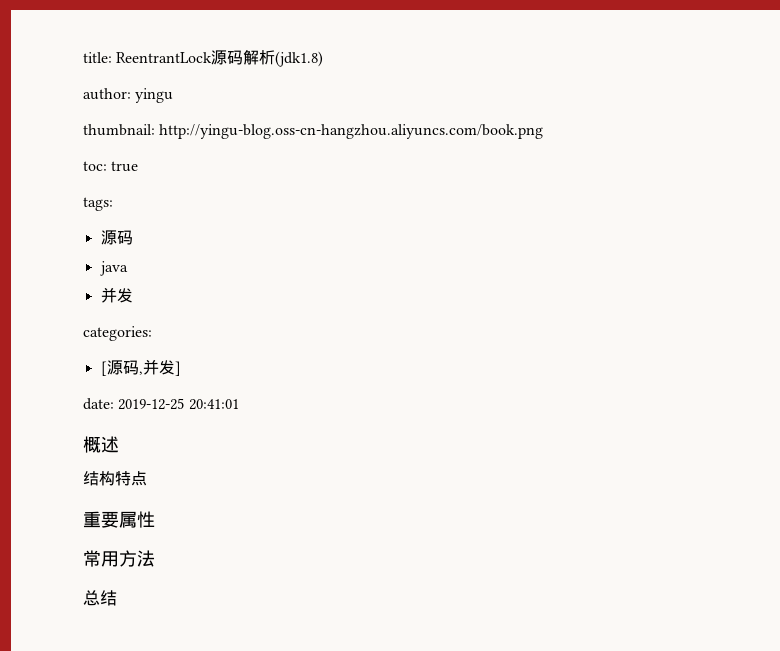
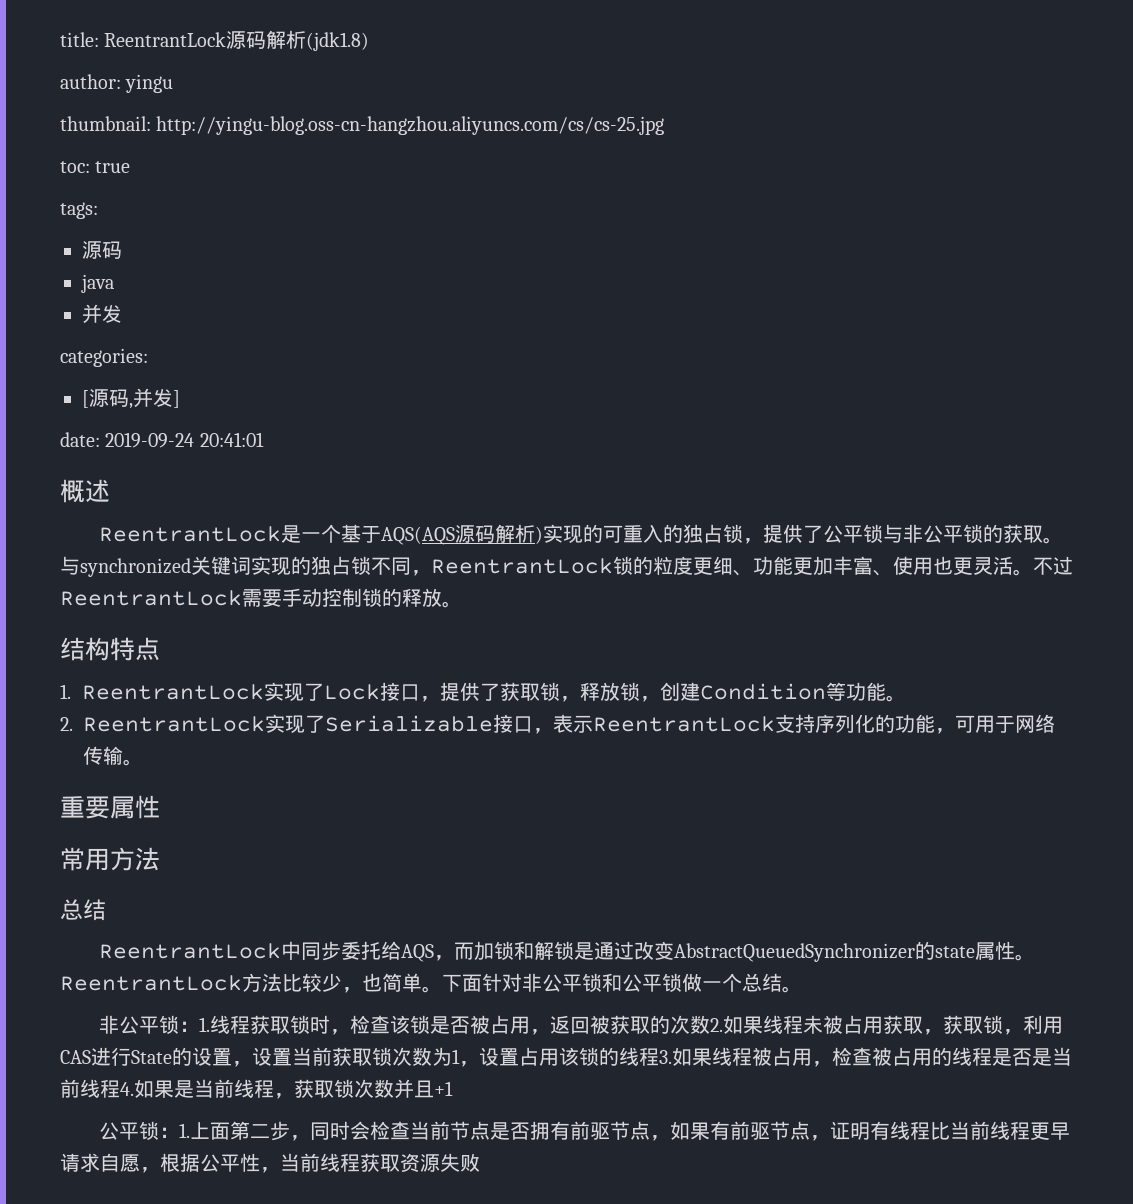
[159,124,544,139] http://yingu-blog.oss-cn-hangzhou.aliyuncs.com/book.png -> [156,116,665,135] http://yingu-blog.oss-cn-hangzhou.aliyuncs.com/cs/cs-25.jpg
[118,398,185,410] 2019-12-25 -> [105,432,195,448] 2019-09-24
[83,471,147,486] 结构特点 -> [99,524,1064,545] [60,556,1073,577] [60,588,462,608] [60,637,160,661] [60,682,907,702] [60,714,1055,734] [83,746,143,766] ReentrantLock是一个基于AQS(AQS源码解析)实现的可重入的独占锁，提供了公平锁与非公平锁的获取。与synchronized关键词实现的独占锁不同，ReentrantLock锁的粒度更细、功能更加丰富、使用也更灵活。不过ReentrantLock需要手动控制锁的释放。 // 结构特点 // 1. ReentrantLock实现了Lock接口，提供了获取锁，释放锁，创建Condition等功能。 // 2. ReentrantLock实现了Serializable接口，表示ReentrantLock支持序列化的功能，可用于网络传输。
(117, 598) none -> [99,941,1036,962] [60,973,802,993] [99,1015,1064,1035] [60,1047,1072,1067] [60,1079,453,1099] [99,1121,1071,1141] [60,1153,480,1173] // ReentrantLock中同步委托给AQS，而加锁和解锁是通过改变AbstractQueuedSynchronizer的state属性。ReentrantLock方法比较少，也简单。下面针对非公平锁和公平锁做一个总结。 // 非公平锁：1.线程获取锁时，检查该锁是否被占用，返回被获取的次数2.如果线程未被占用获取，获取锁，利用CAS进行State的设置，设置当前获取锁次数为1，设置占用该锁的线程3.如果线程被占用，检查被占用的线程是否是当前线程4.如果是当前线程，获取锁次数并且+1 // 公平锁：1.上面第二步，同时会检查当前节点是否拥有前驱节点，如果有前驱节点，证明有线程比当前线程更早请求自愿，根据公平性，当前线程获取资源失败

